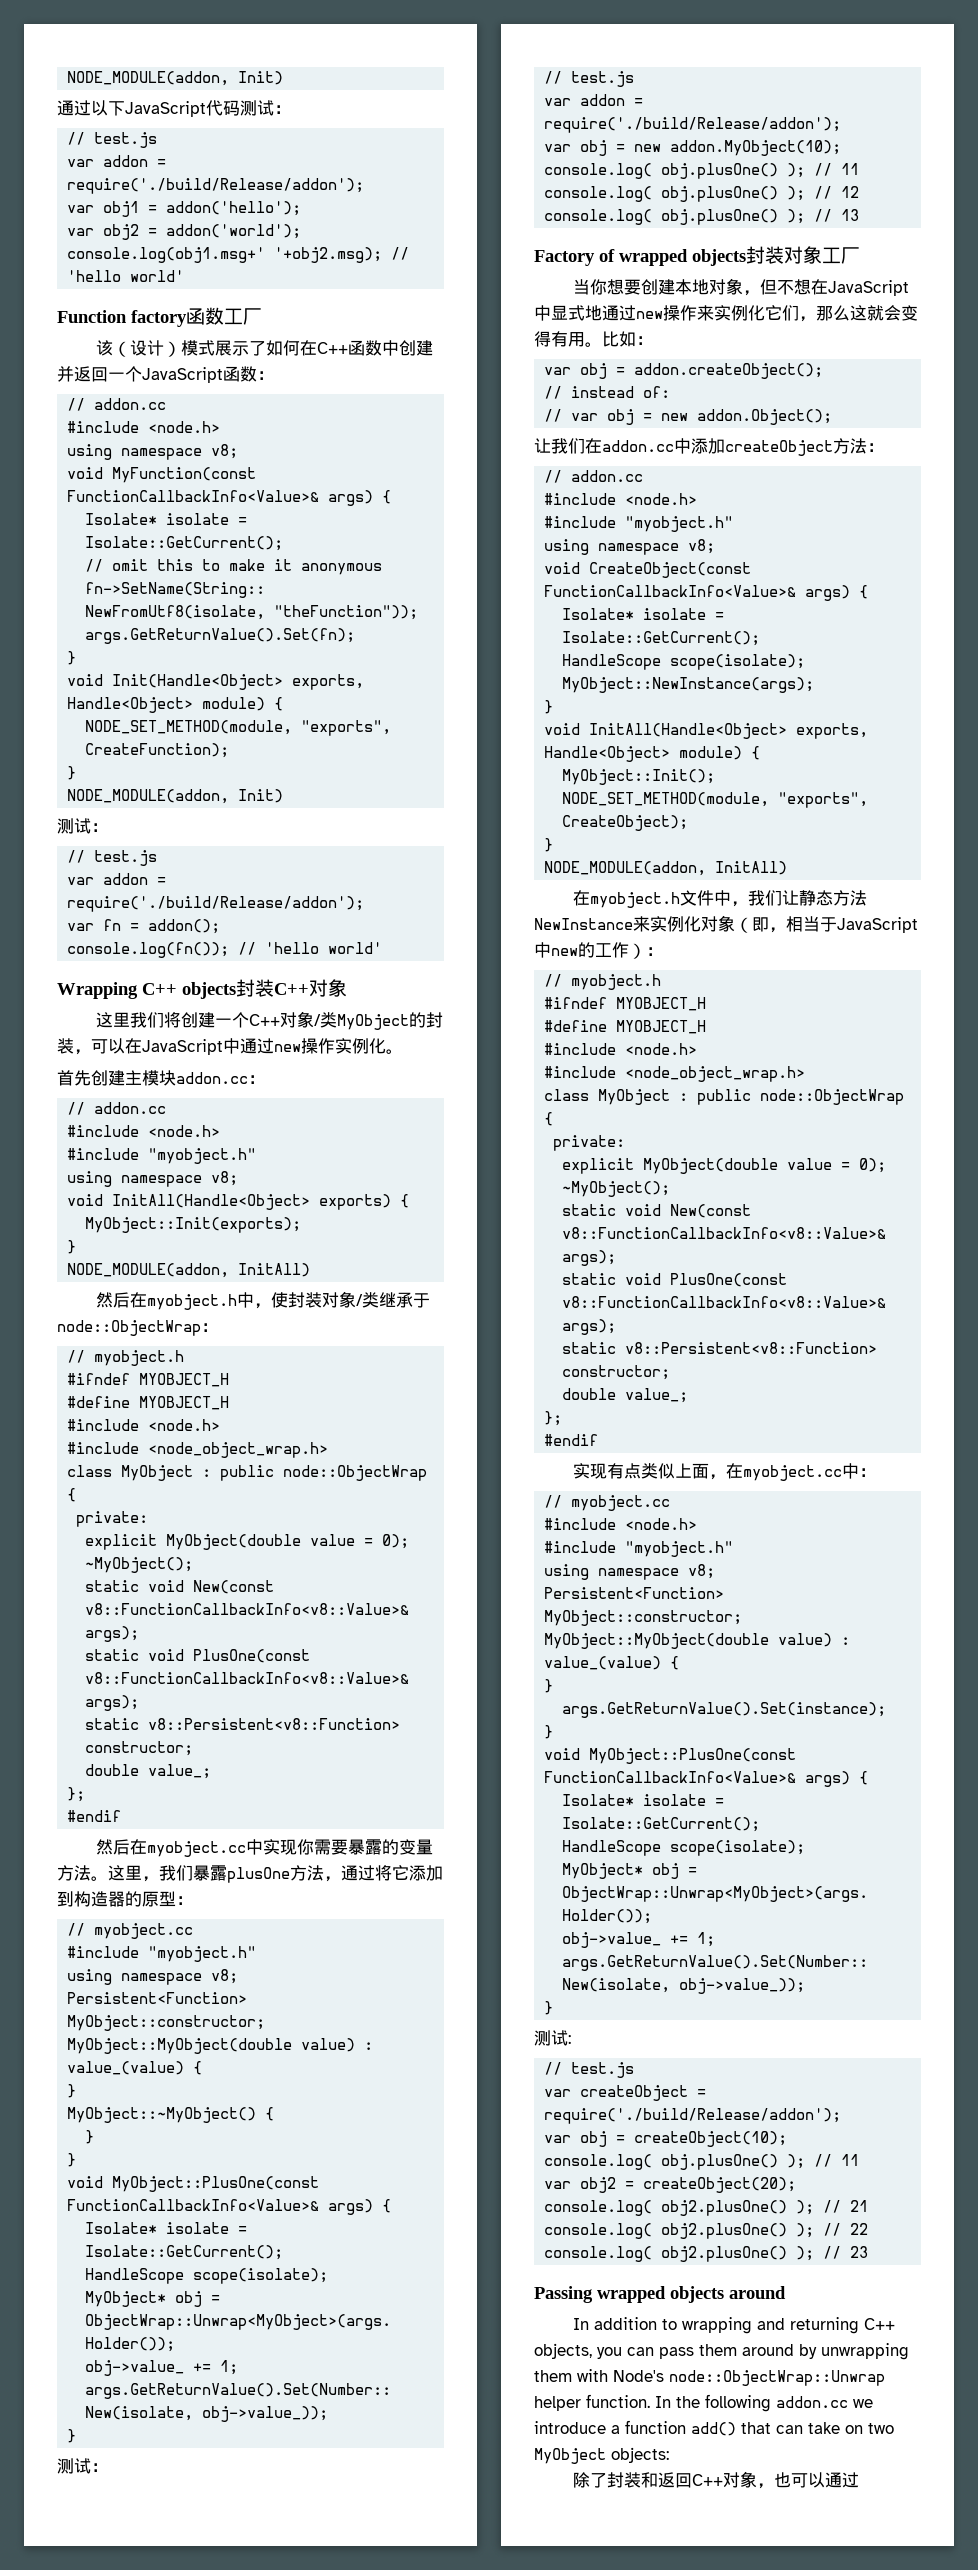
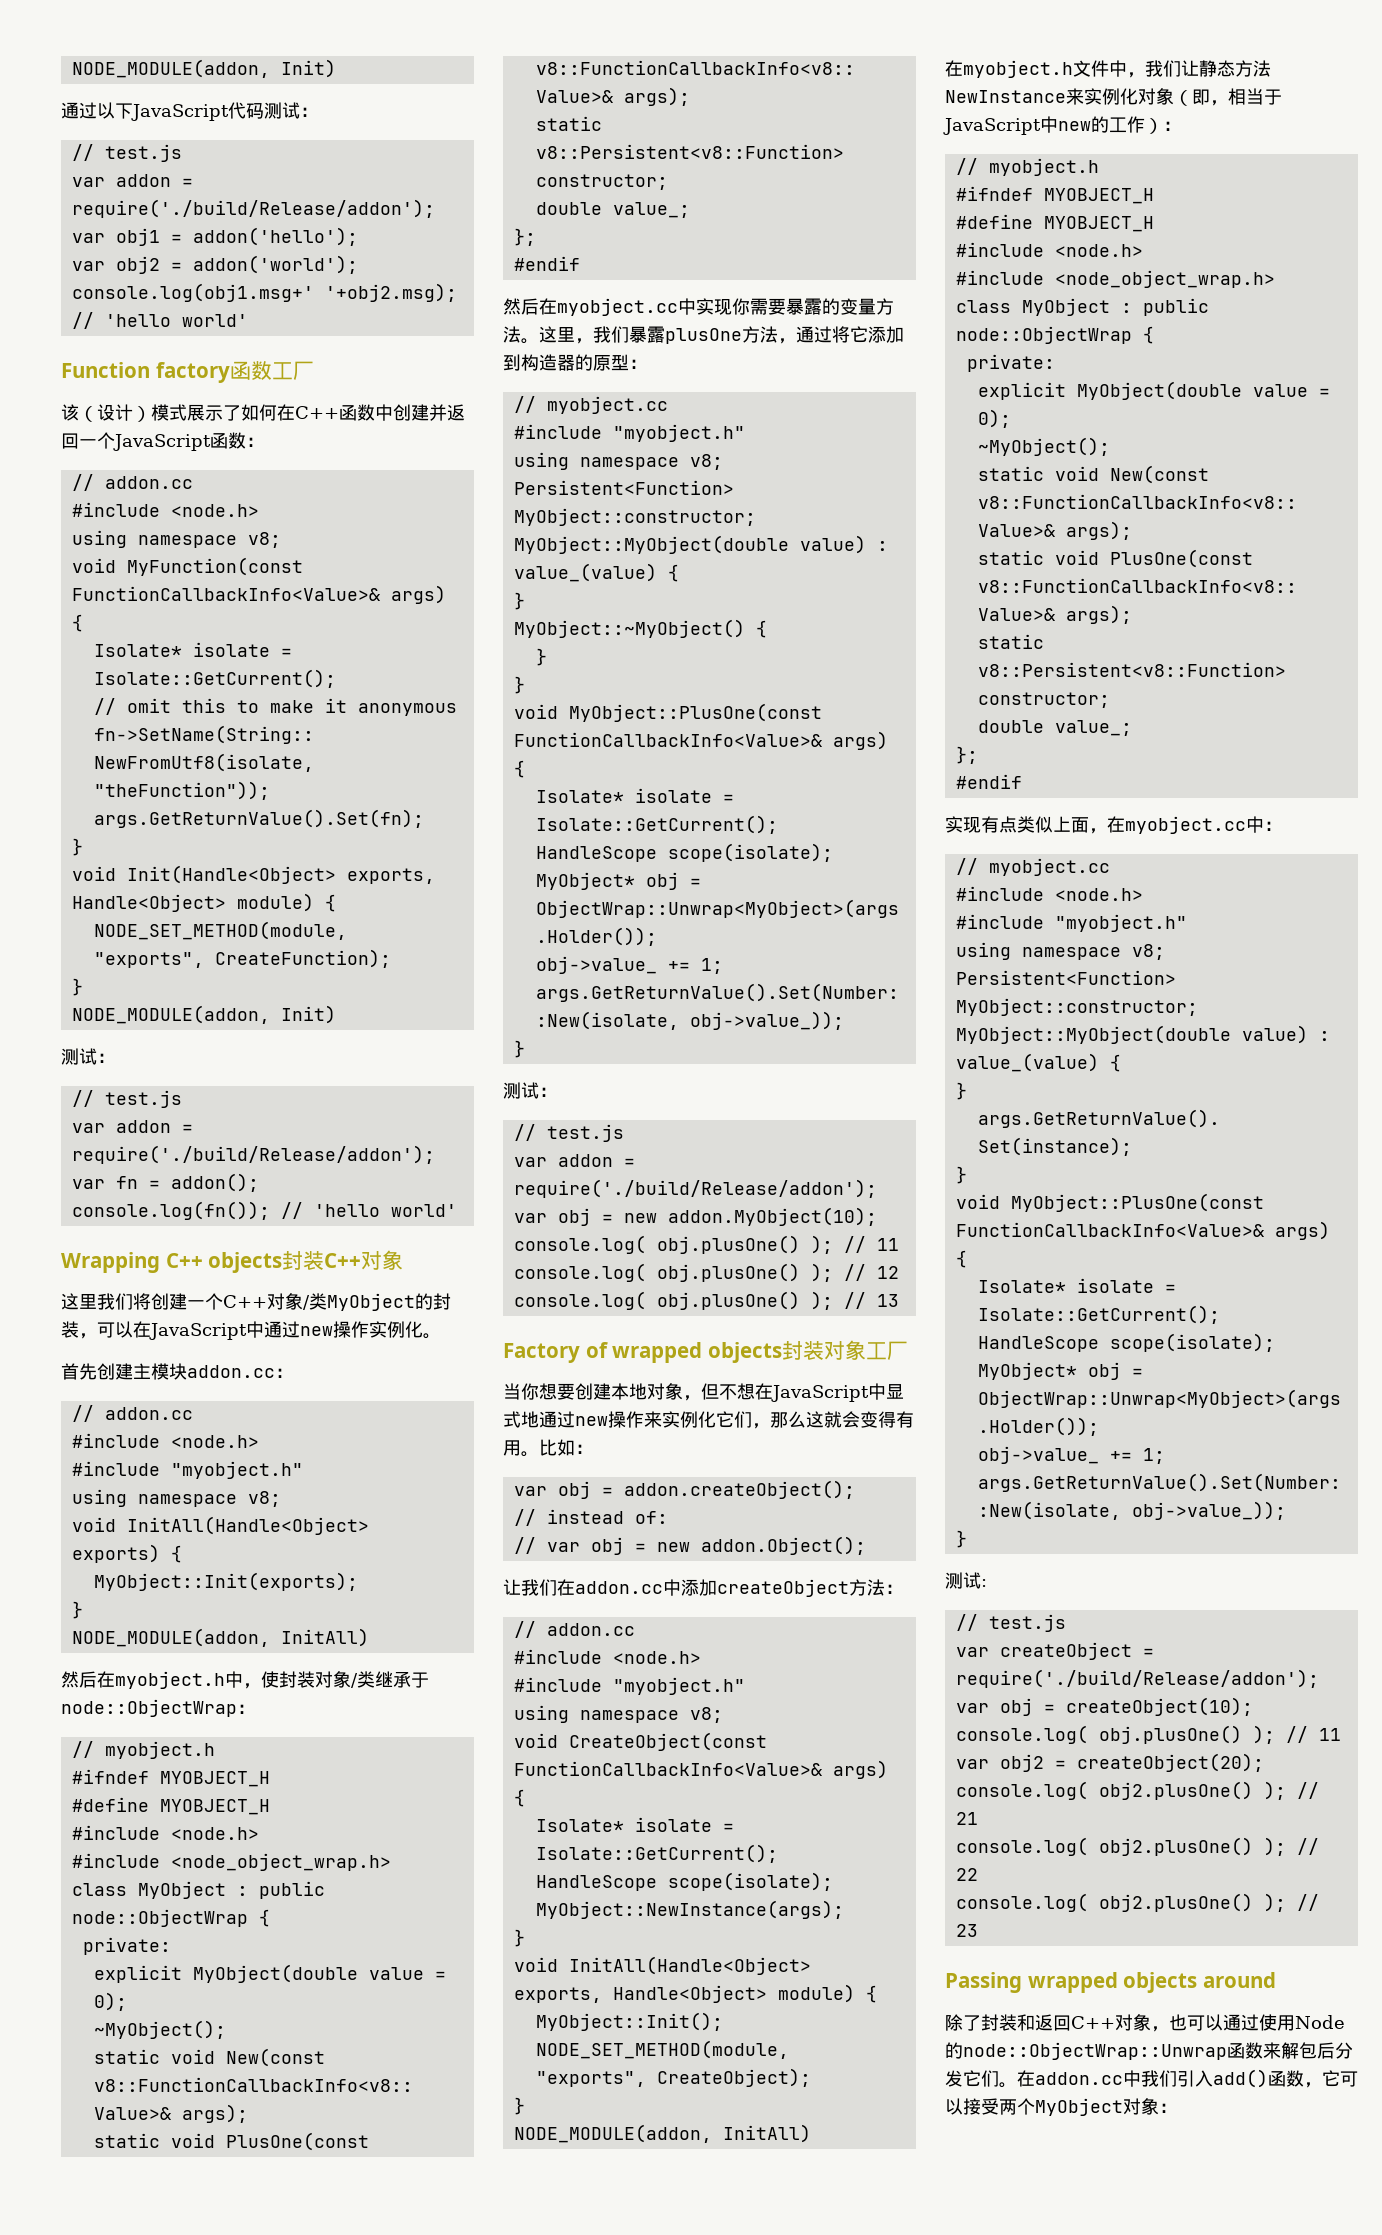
[573,2317,896,2334] [534,2343,909,2360] [534,2369,885,2386] [534,2394,873,2412] [534,2420,894,2436] [534,2447,669,2464] // In addition to wrapping and returning C++ objects, you can pass them around by unwrapping them with Node's node::ObjectWrap::Unwrap helper function. In the following addon.cc we introduce a function add() that can take on two MyObject objects: -> (1276, 1980) none
(860, 2480) none -> [1259,2014,1345,2031] [945,2042,1353,2060] [945,2069,1358,2088] [945,2098,1177,2116] 使用Node的node::ObjectWrap::Unwrap函数来解包后分发它们。在addon.cc中我们引入add()函数，它可以接受两个MyObject对象：

